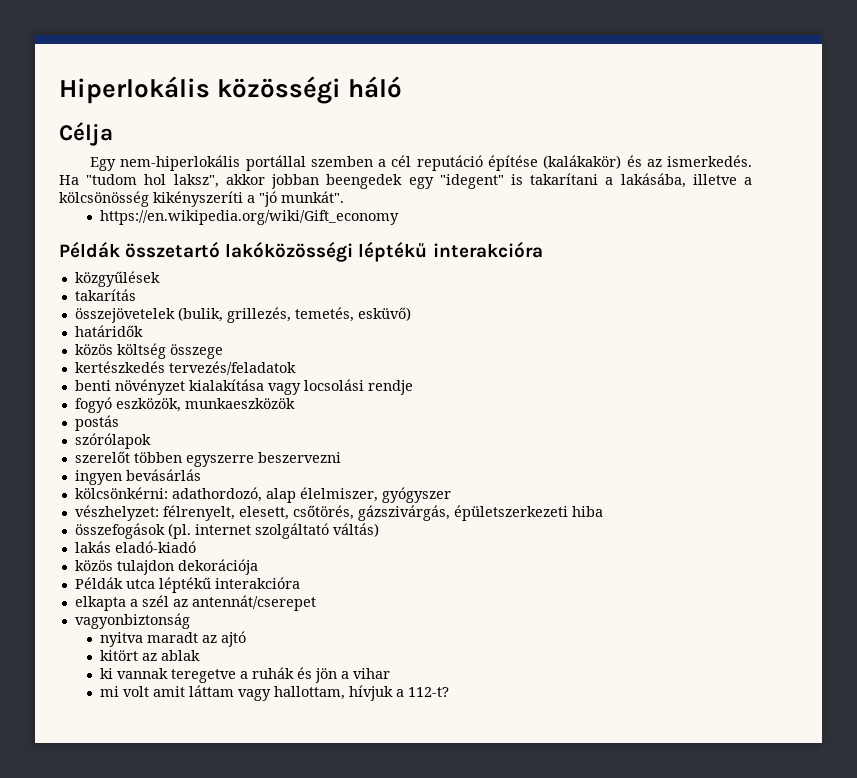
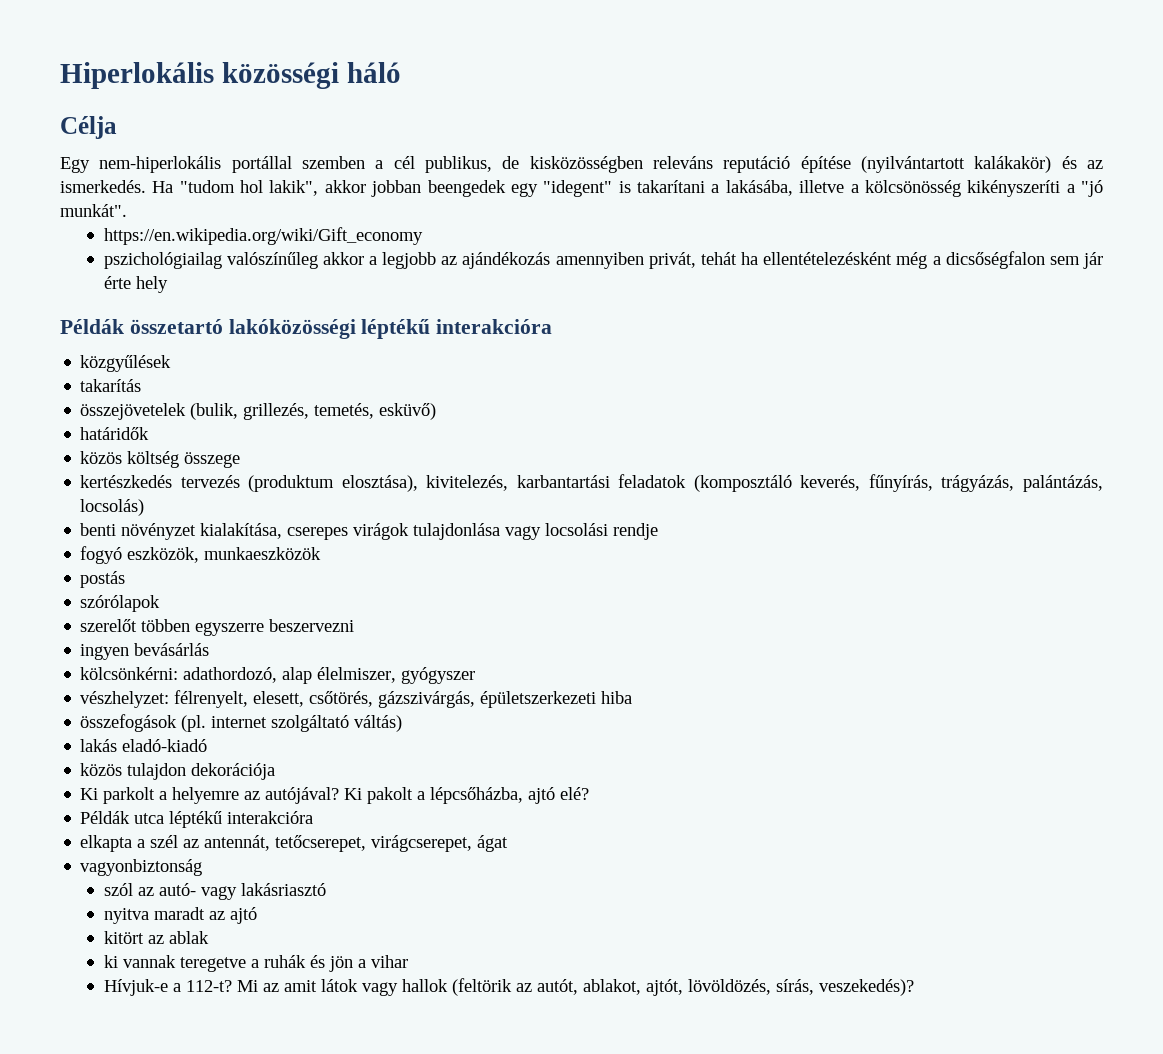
[416,155,622,171] reputáció építése (kalákakör) -> [424,156,1052,173] publikus, de kisközösségben releváns reputáció építése (nyilvántartott kalákakör)
[173,174,219,188] laksz", -> [269,180,319,196] lakik",
(400, 217) none -> [103,251,1103,269] [103,276,168,293] // pszichológiailag valószínűleg akkor a legjobb az ajándékozás amennyiben privát, tehát ha ellentételezésként még a dicsőségfalon sem jár érte hely
[168,361,296,375] [74,379,264,395] tervezés/feladatok // benti növényzet kialakítása -> [180,474,1103,492] [80,499,145,516] [80,523,501,540] tervezés (produktum elosztása), kivitelezés, karbantartási feladatok (komposztáló keverés, fűnyírás, trágyázás, palántázás, locsolás) // benti növényzet kialakítása, cserepes virágok tulajdonlása
(258, 567) none -> [80,787,590,804] // Ki parkolt a helyemre az autójával? Ki pakolt a lépcsőházba, ajtó elé?
[191,595,316,611] [74,613,190,629] antennát/cserepet // vagyonbiztonság -> [204,835,509,852] [80,859,203,876] [103,883,326,900] antennát, tetőcserepet, virágcserepet, ágat // vagyonbiztonság // szól az autó- vagy lakásriasztó
[100,685,450,701] mi volt amit láttam vagy hallottam, hívjuk a 112-t? -> [103,978,914,996] Hívjuk-e a 112-t? Mi az amit látok vagy hallok (feltörik az autót, ablakot, ajtót, lövöldözés, sírás, veszekedés)?

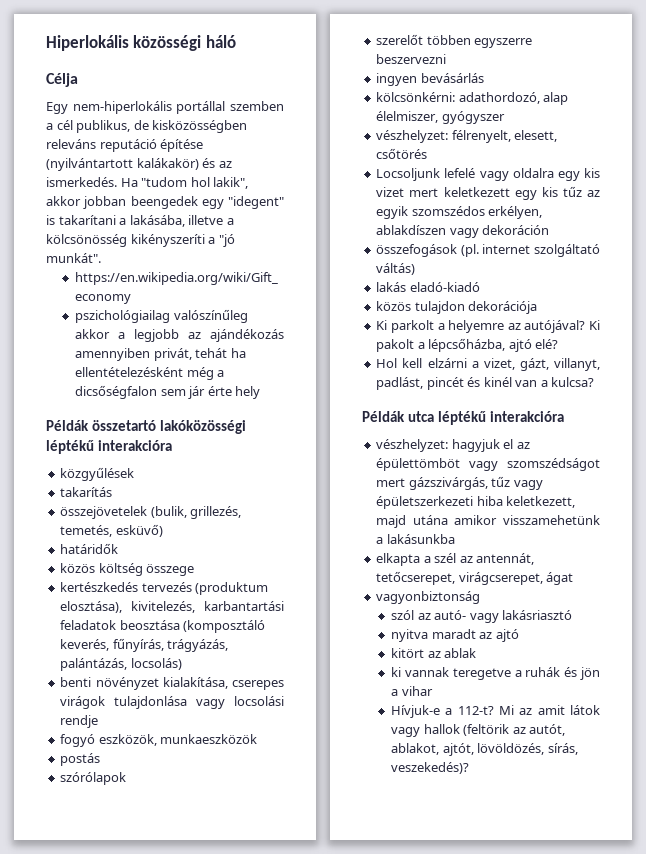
(687, 481) none -> [119,620,180,630] beosztása
[309,691,633,708] csőtörés, gázszivárgás, épületszerkezeti hiba -> [376,148,428,159] [376,168,600,181] [376,186,600,200] [376,206,543,219] [376,225,550,238] csőtörés // Locsoljunk lefelé vagy oldalra egy kis vizet mert keletkezett egy kis tűz az egyik szomszédos erkélyen, ablakdíszen vagy dekoráción
[80,811,314,828] Példák utca léptékű interakcióra -> [376,358,600,371] [376,377,595,390] [362,411,565,425] [376,439,530,452] [376,458,600,471] [376,476,543,490] [376,496,576,509] [376,515,600,528] [376,534,455,544] Hol kell elzárni a vizet, gázt, villanyt, padlást, pincét és kinél van a kulcsa? // Példák utca léptékű interakcióra // vészhelyzet: hagyjuk el az épülettömböt vagy szomszédságot mert gázszivárgás, tűz vagy épületszerkezeti hiba keletkezett, majd utána amikor visszamehetünk a lakásunkba

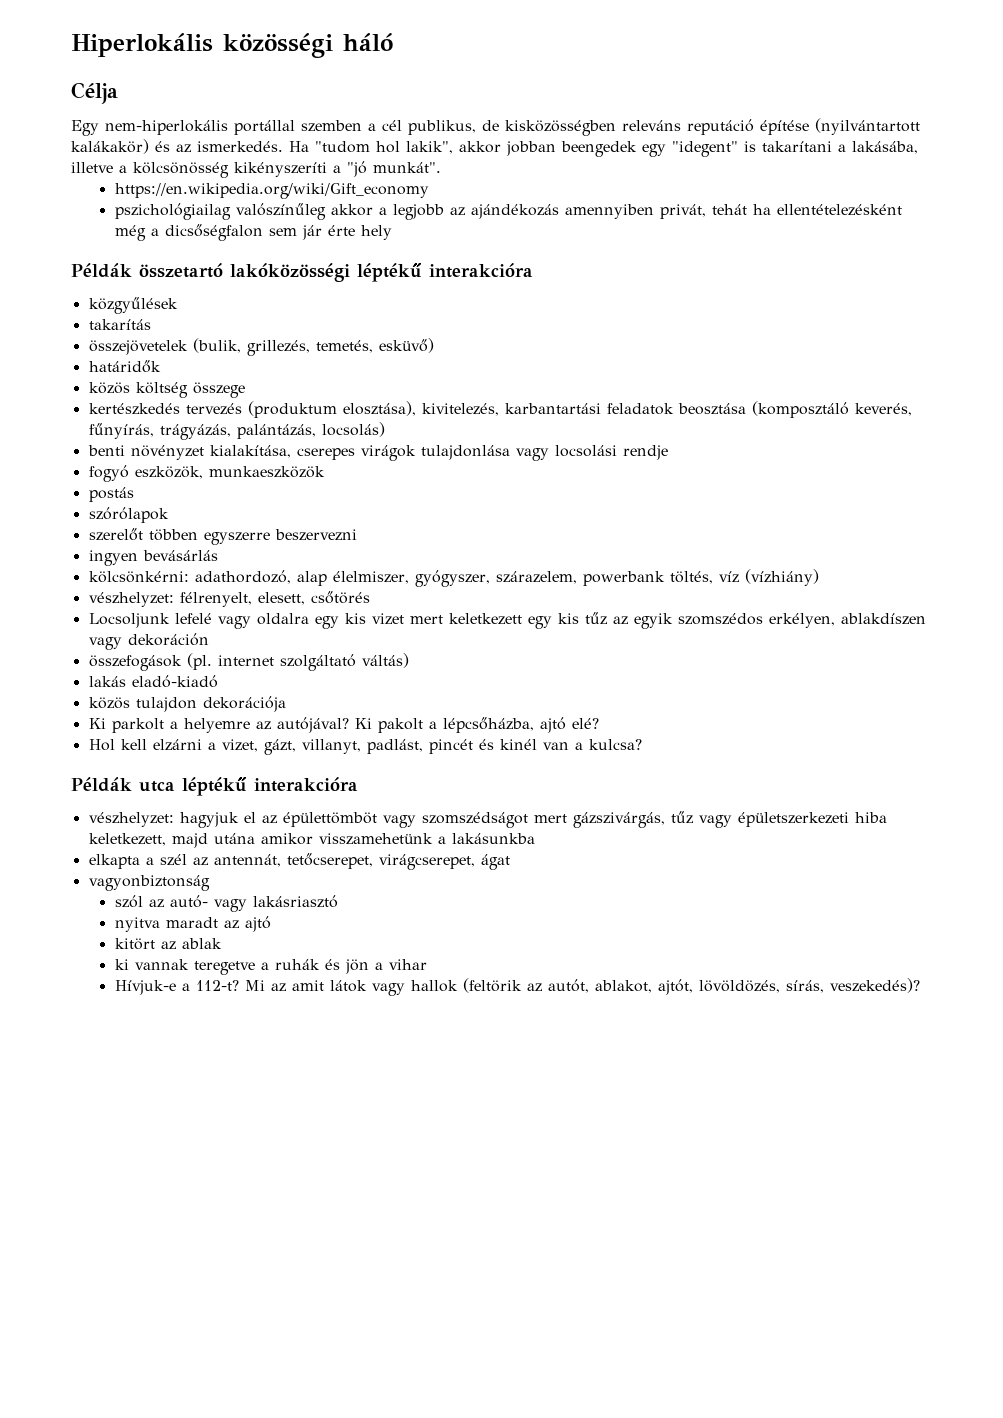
[441,111,505,124] gyógyszer -> [414,569,819,587] gyógyszer, szárazelem, powerbank töltés, víz (vízhiány)

